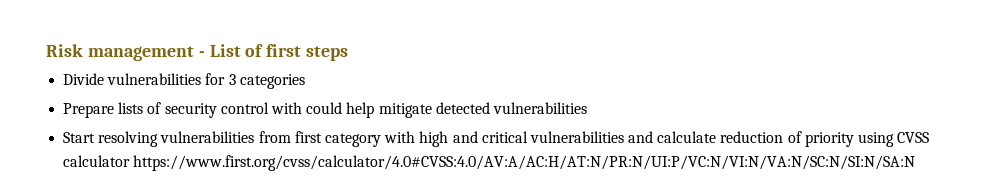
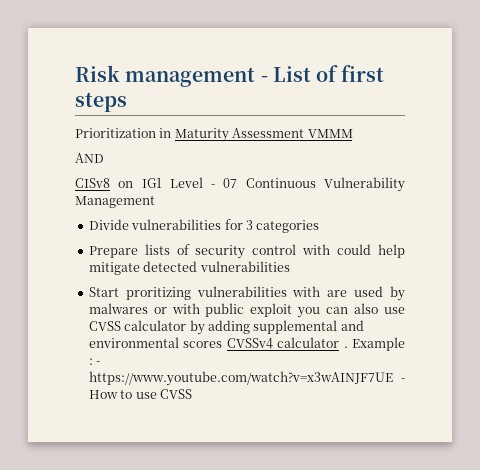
(349, 53) none -> [75,128,353,142] [75,153,104,163] [75,177,405,192] [75,196,155,208] // Prioritization in Maturity Assessment VMMM // AND // CISv8 on IG1 Level - 07 Continuous Vulnerability Management
[98,131,930,147] [63,155,916,171] resolving vulnerabilities from first category with high and critical vulnerabilities and calculate reduction of priority using CVSS calculator https://www.first.org/cvss/calculator/4.0#CVSS:4.0/AV:A/AC:H/AT:N/PR:N/UI:P/VC:N/VI:N/VA:N/SC:N/SI:N/SA:N -> [125,286,405,301] [88,303,405,318] [88,320,364,335] [88,337,405,351] [88,358,101,365] [88,371,405,386] [88,389,192,399] proritizing vulnerabilities with are used by malwares or with public exploit you can also use CVSS calculator by adding supplemental and environmental scores CVSSv4 calculator . Example : - https://www.youtube.com/watch?v=x3wAINJF7UE - How to use CVSS

